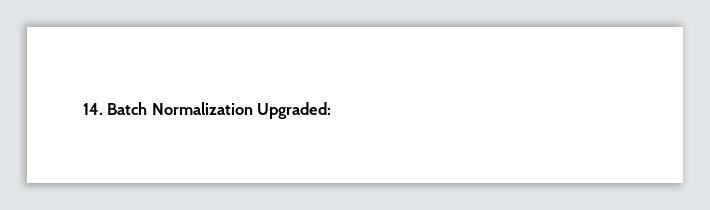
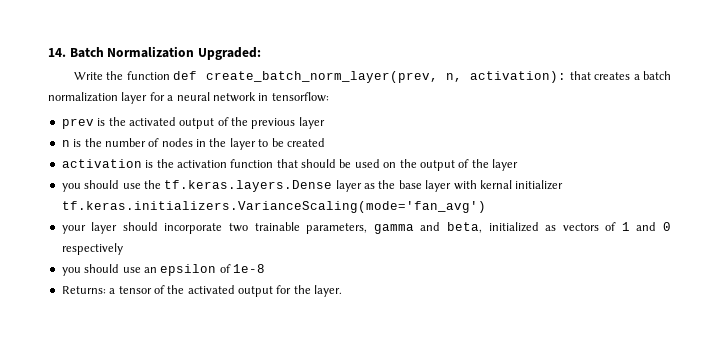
(332, 110) none -> [73,71,671,83] [48,92,329,104] [61,117,325,129] [61,138,325,150] [61,159,518,171] [61,180,564,192] [61,201,486,213] [61,222,671,234] [61,243,123,255] [61,264,265,276] [61,285,343,297] // Write the function def create_batch_norm_layer(prev, n, activation): that creates a batch normalization layer for a neural network in tensorflow: // prev is the activated output of the previous layer // n is the number of nodes in the layer to be created // activation is the activation function that should be used on the output of the layer // you should use the tf.keras.layers.Dense layer as the base layer with kernal initializer tf.keras.initializers.VarianceScaling(mode='fan_avg') // your layer should incorporate two trainable parameters, gamma and beta, initialized as vectors of 1 and 0 respectively // you should use an epsilon of 1e-8 // Returns: a tensor of the activated output for the layer.

